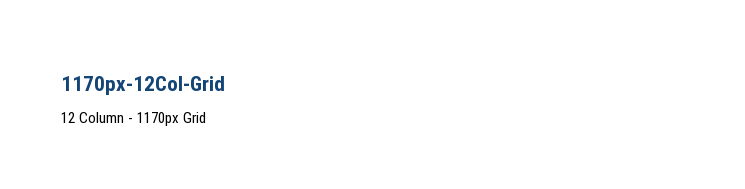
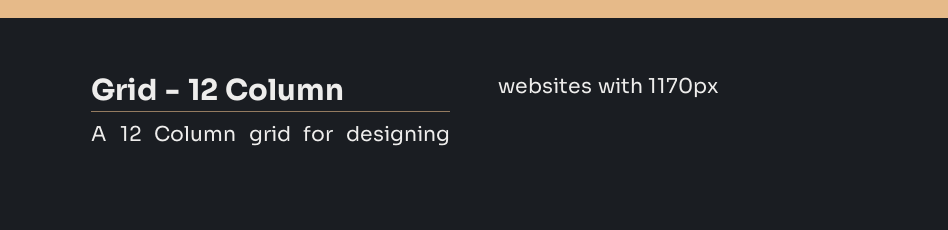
[61,76,225,95] [61,112,207,126] 1170px-12Col-Grid // 12 Column - 1170px Grid -> [91,77,345,101] [91,125,450,146] [498,77,720,98] Grid - 12 Column // A 12 Column grid for designing websites with 1170px

